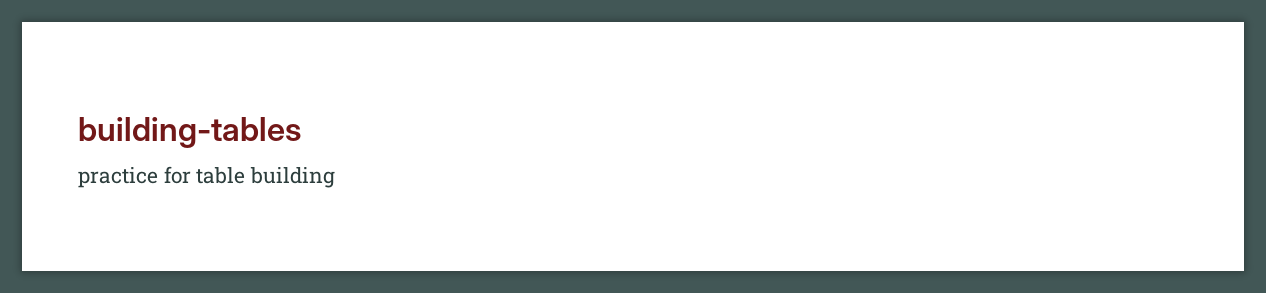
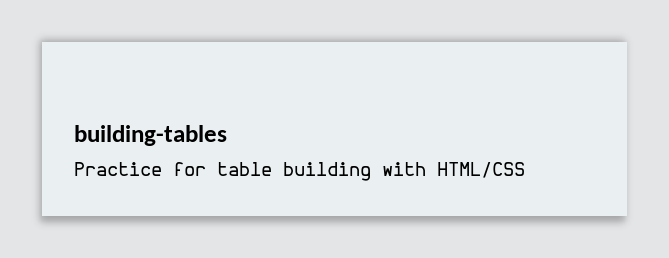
[78,167,158,188] practice -> [74,162,162,176] Practice
(336, 177) none -> [382,162,525,178] with HTML/CSS

